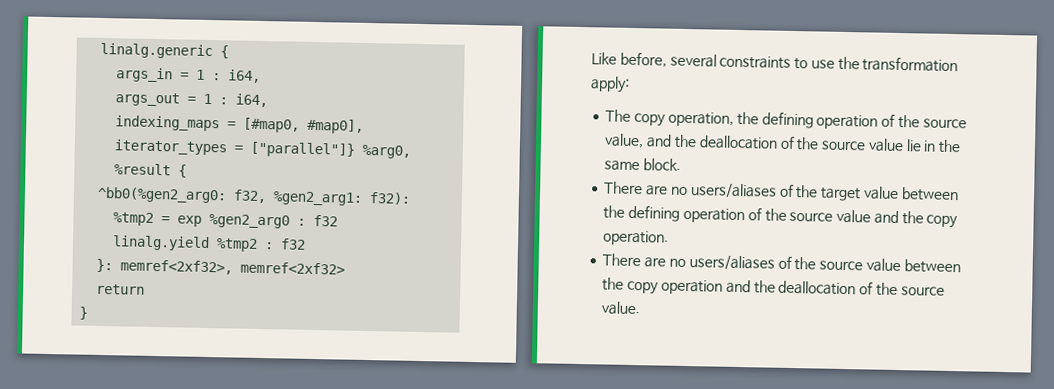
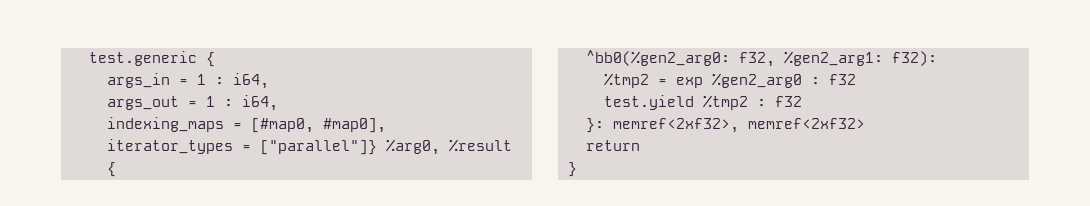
[100,42,214,60] linalg.generic -> [88,51,197,66] test.generic
[112,235,211,252] linalg.yield -> [603,95,694,110] test.yield
[591,51,959,73] [590,76,630,93] [605,109,967,130] [604,133,962,154] [604,158,682,172] [604,181,959,202] [603,204,959,229] [603,230,670,246] [602,253,961,274] [602,277,945,296] [601,301,641,316] // Like before, several constraints to use the transformation apply: // The copy operation, the defining operation of the source value, and the deallocation of the source value lie in the same block. // There are no users/aliases of the target value between the defining operation of the source value and the copy operation. // There are no users/aliases of the source value between the copy operation and the deallocation of the source value. -> (577, 169) none

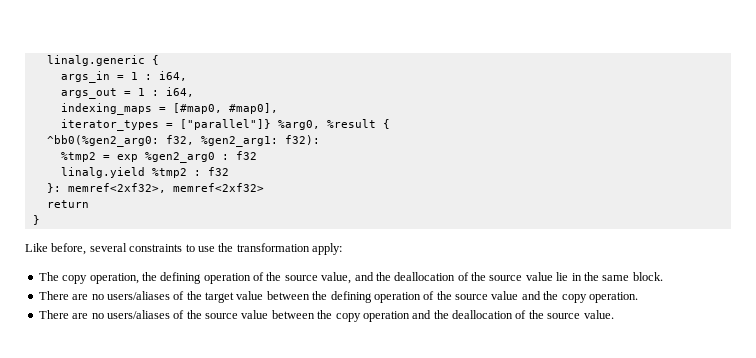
[88,51,197,66] test.generic -> [46,55,145,66] linalg.generic
[603,95,694,110] test.yield -> [60,167,145,178] linalg.yield
(577, 169) none -> [25,243,342,255] [38,272,663,284] [38,291,638,303] [38,310,614,322] // Like before, several constraints to use the transformation apply: // The copy operation, the defining operation of the source value, and the deallocation of the source value lie in the same block. // There are no users/aliases of the target value between the defining operation of the source value and the copy operation. // There are no users/aliases of the source value between the copy operation and the deallocation of the source value.

